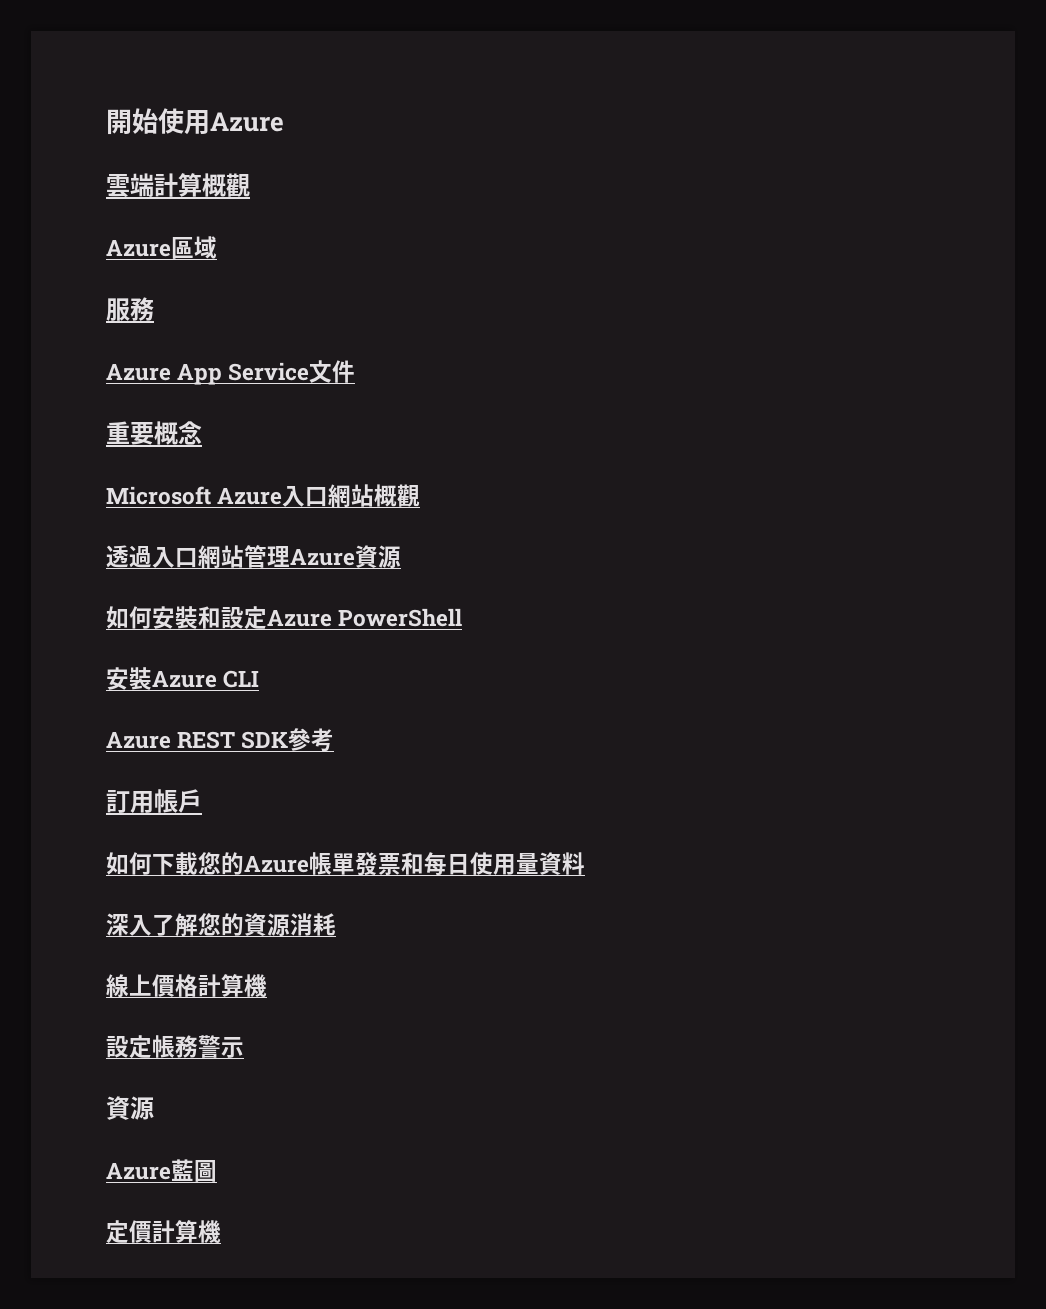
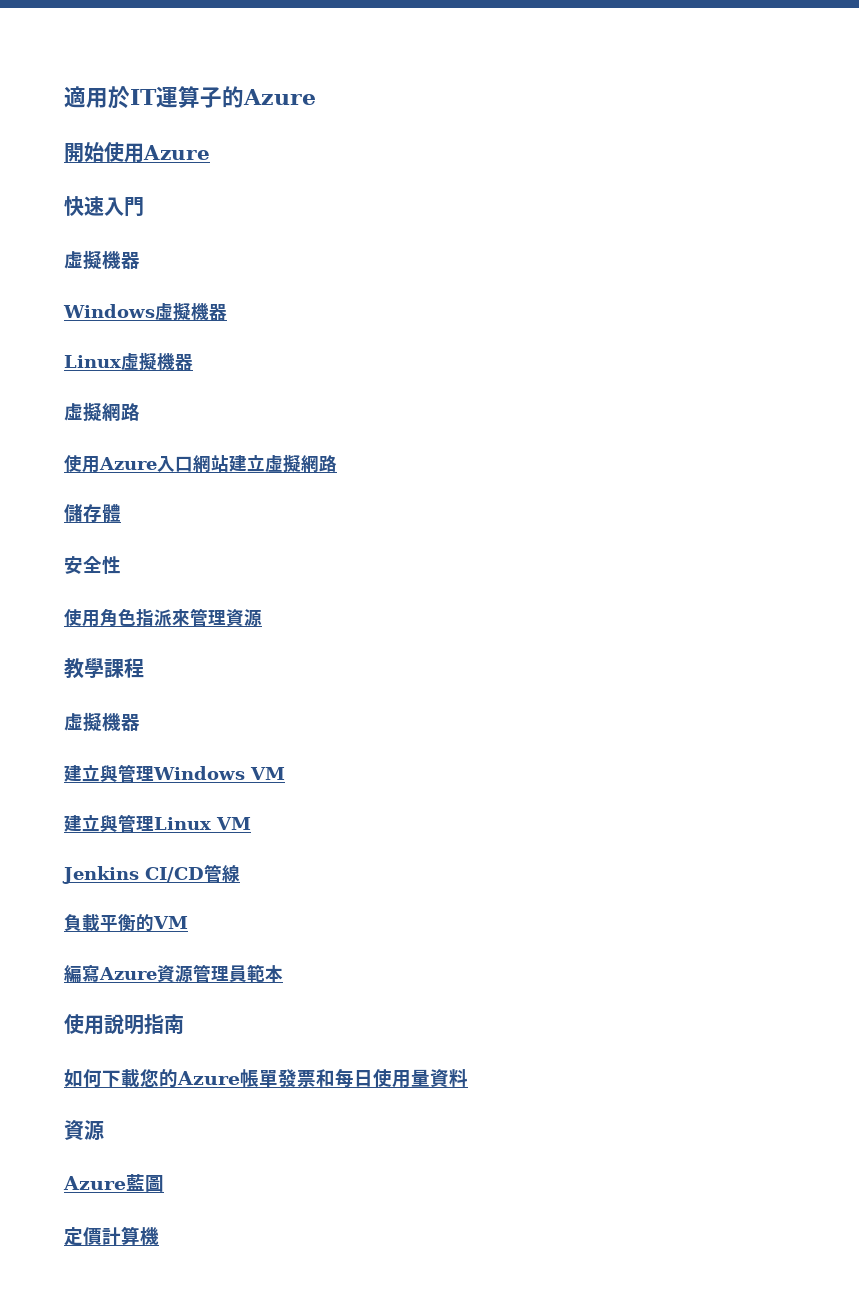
[106,108,284,135] [106,173,250,197] [106,236,217,259] [106,297,154,321] [106,360,356,385] [106,421,202,445] [106,484,421,508] [106,545,401,569] [106,606,463,630] [106,667,260,690] [106,728,335,752] [106,789,202,813] 開始使用Azure // 雲端計算概觀 // Azure區域 // 服務 // Azure App Service文件 // 重要概念 // Microsoft Azure入口網站概觀 // 透過入口網站管理Azure資源 // 如何安裝和設定Azure PowerShell // 安裝Azure CLI // Azure REST SDK參考 // 訂用帳戶 -> [64,86,316,109] [64,142,210,163] [64,196,144,217] [64,250,140,269] [63,302,227,321] [64,352,193,371] [64,402,140,421] [64,454,337,473] [64,504,121,522] [64,556,121,574] [64,608,262,627] [64,658,144,679] [64,712,140,731] [64,764,285,783] [64,814,251,833] [62,864,240,884] [64,914,188,932] [64,964,283,983] [64,1014,184,1035] 適用於IT運算子的Azure // 開始使用Azure // 快速入門 // 虛擬機器 // Windows虛擬機器 // Linux虛擬機器 // 虛擬網路 // 使用Azure入口網站建立虛擬網路 // 儲存體 // 安全性 // 使用角色指派來管理資源 // 教學課程 // 虛擬機器 // 建立與管理Windows VM // 建立與管理Linux VM // Jenkins CI/CD管線 // 負載平衡的VM // 編寫Azure資源管理員範本 // 使用說明指南
[106,913,336,937] [106,974,267,998] [106,1035,244,1059] // 深入了解您的資源消耗 // 線上價格計算機 // 設定帳務警示 -> (468, 1078) none

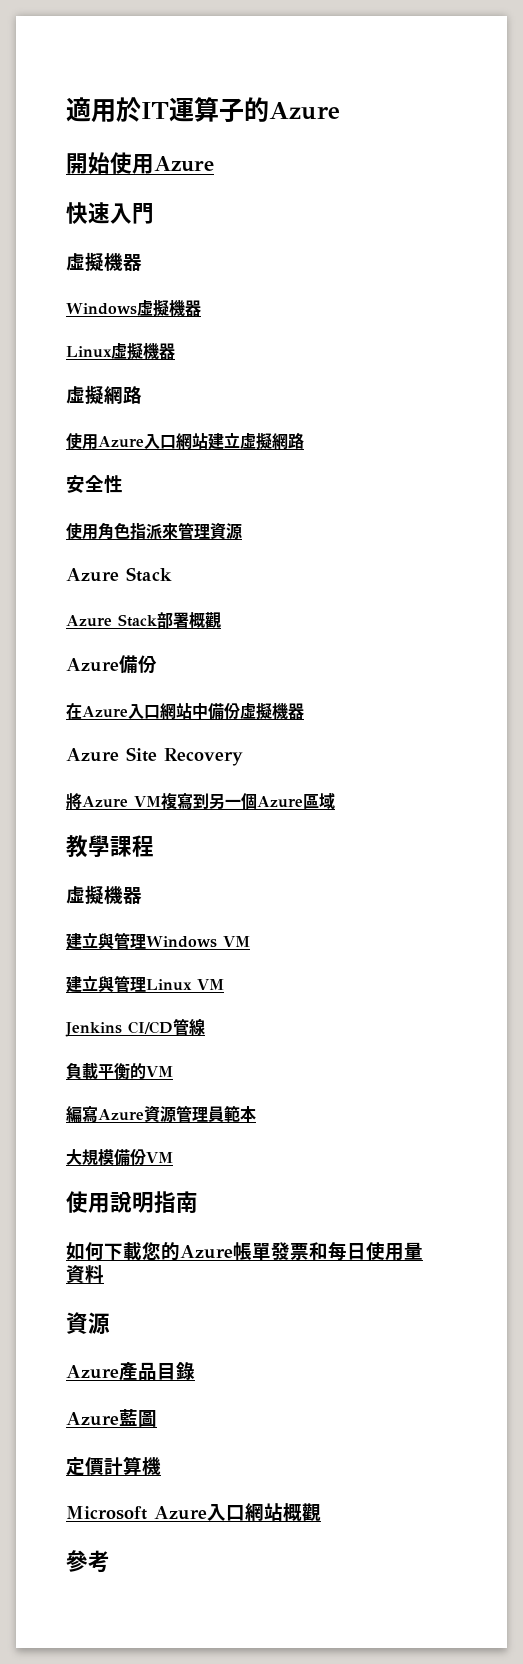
[64,504,121,522] // 儲存體 -> (304, 440) none
(262, 618) none -> [66,567,172,582] [66,612,221,628] [66,655,157,674] [66,702,304,720] [66,747,243,766] [66,792,335,810] // Azure Stack // Azure Stack部署概觀 // Azure備份 // 在Azure入口網站中備份虛擬機器 // Azure Site Recovery // 將Azure VM複寫到另一個Azure區域
(283, 973) none -> [66,1148,173,1166] // 大規模備份VM
(104, 1130) none -> [66,1362,195,1381] // Azure產品目錄
(159, 1236) none -> [66,1503,321,1522] [66,1550,110,1573] // Microsoft Azure入口網站概觀 // 參考

